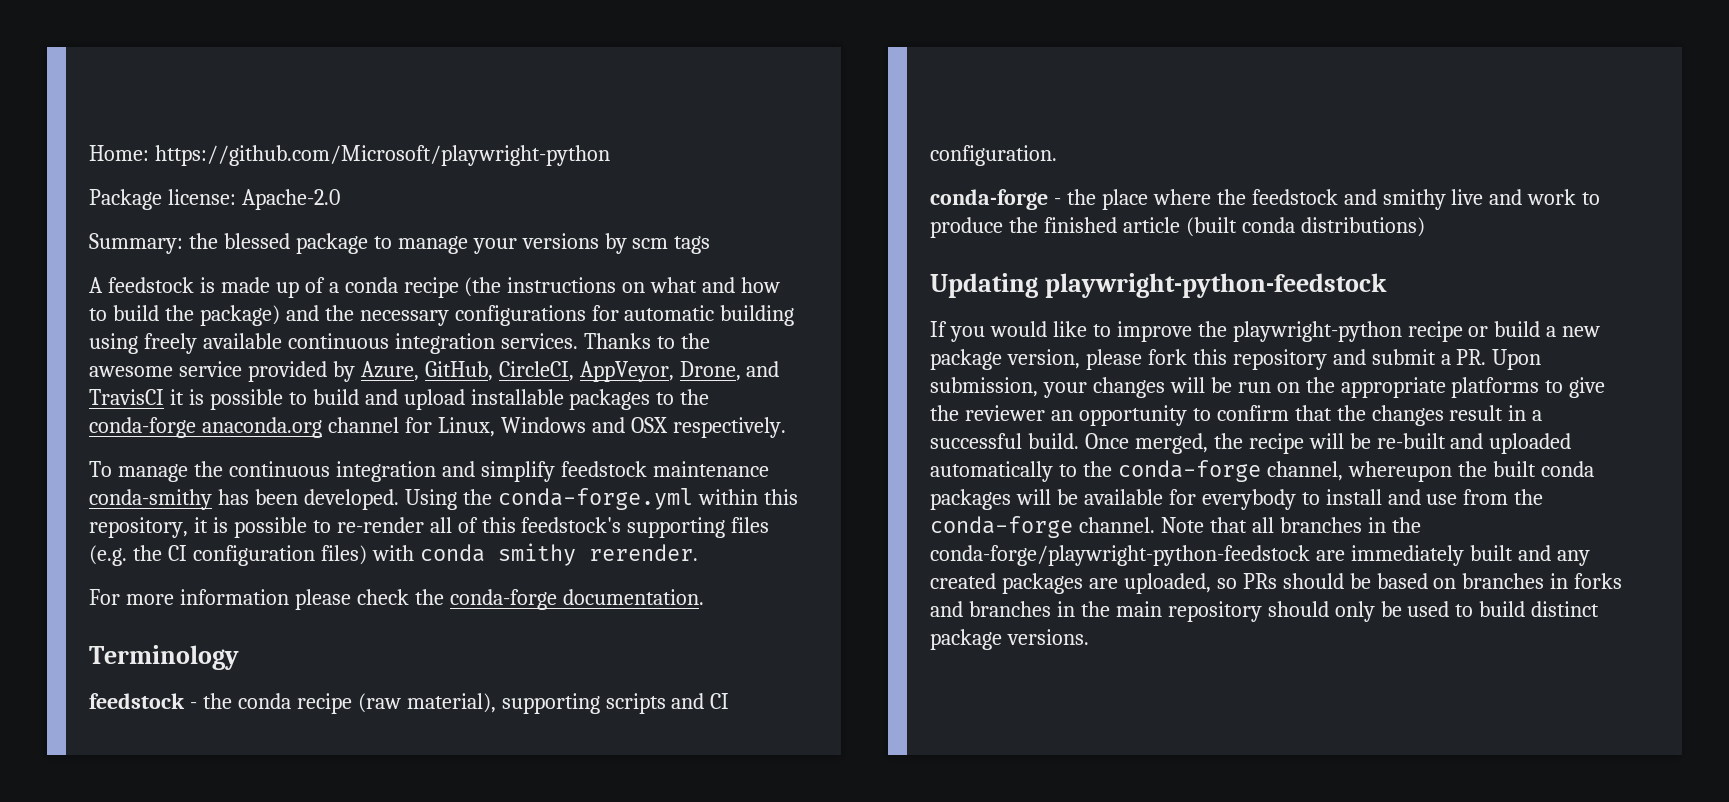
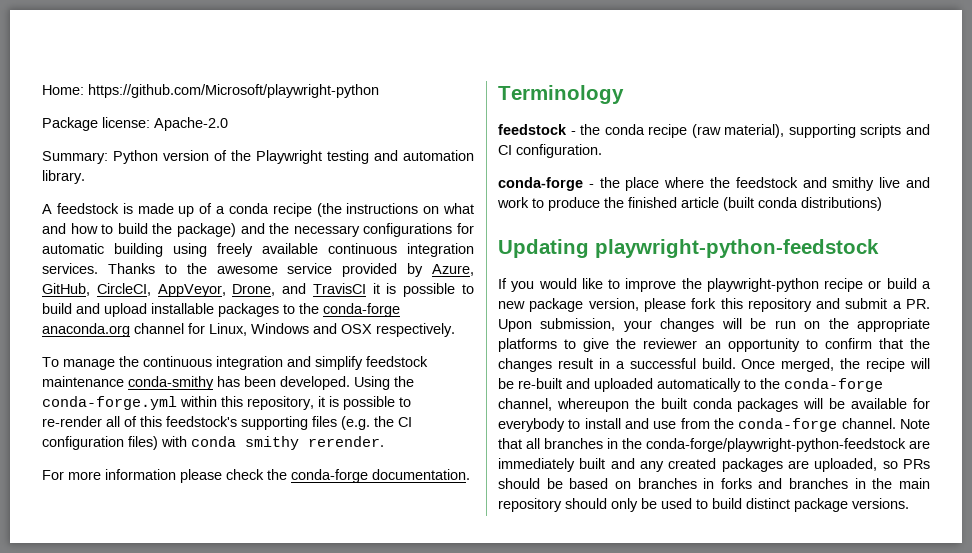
[188,233,711,254] the blessed package to manage your versions by scm tags -> [113,150,474,164] [42,170,85,184] Python version of the Playwright testing and automation library.

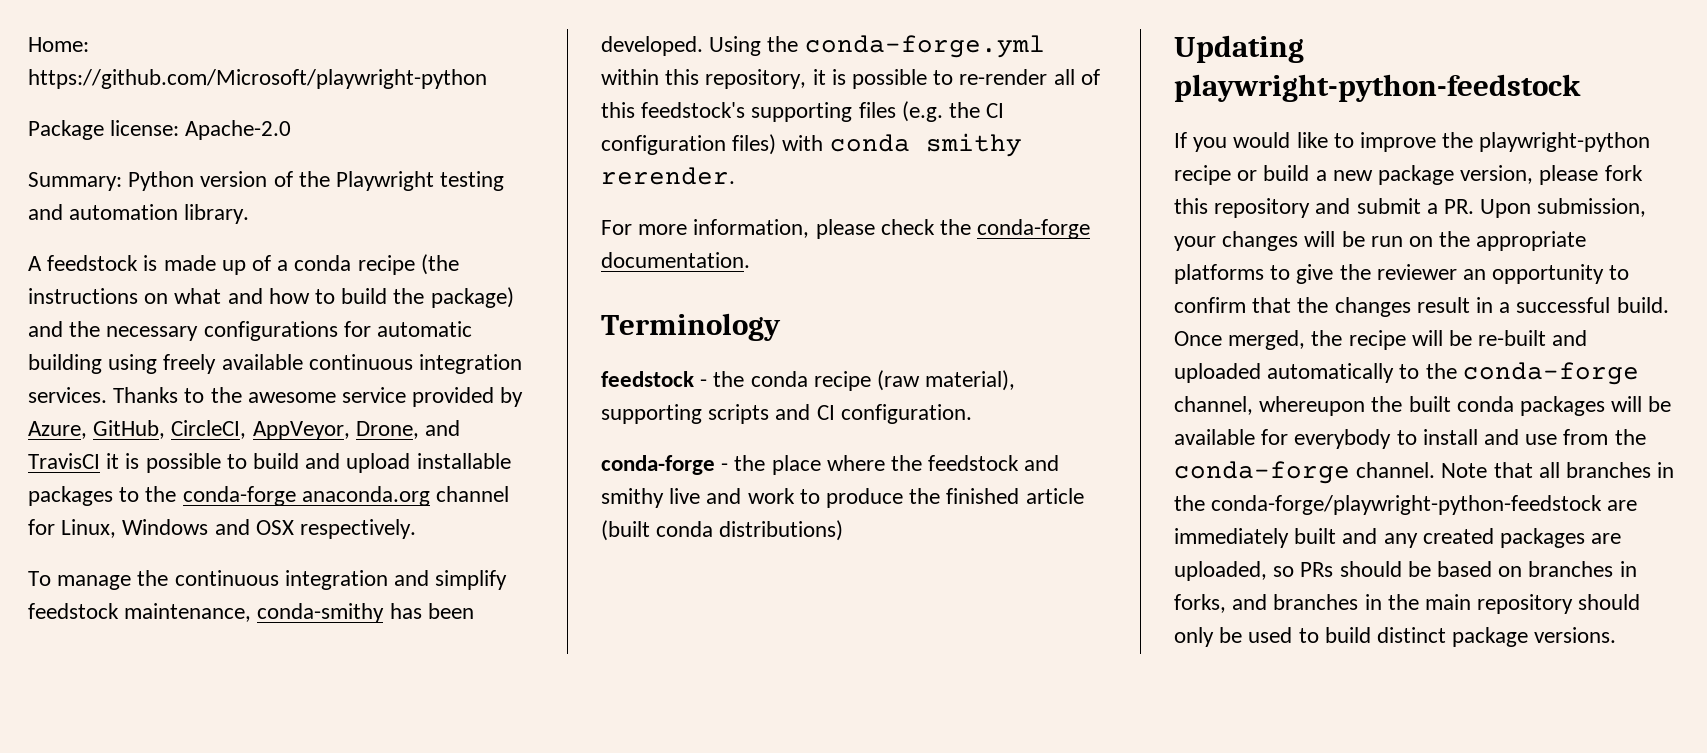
[42,376,124,387] maintenance -> [124,603,252,622] maintenance,
[105,469,176,480] information -> [693,219,810,238] information,
[720,478,752,489] forks -> [1174,594,1226,613] forks,

